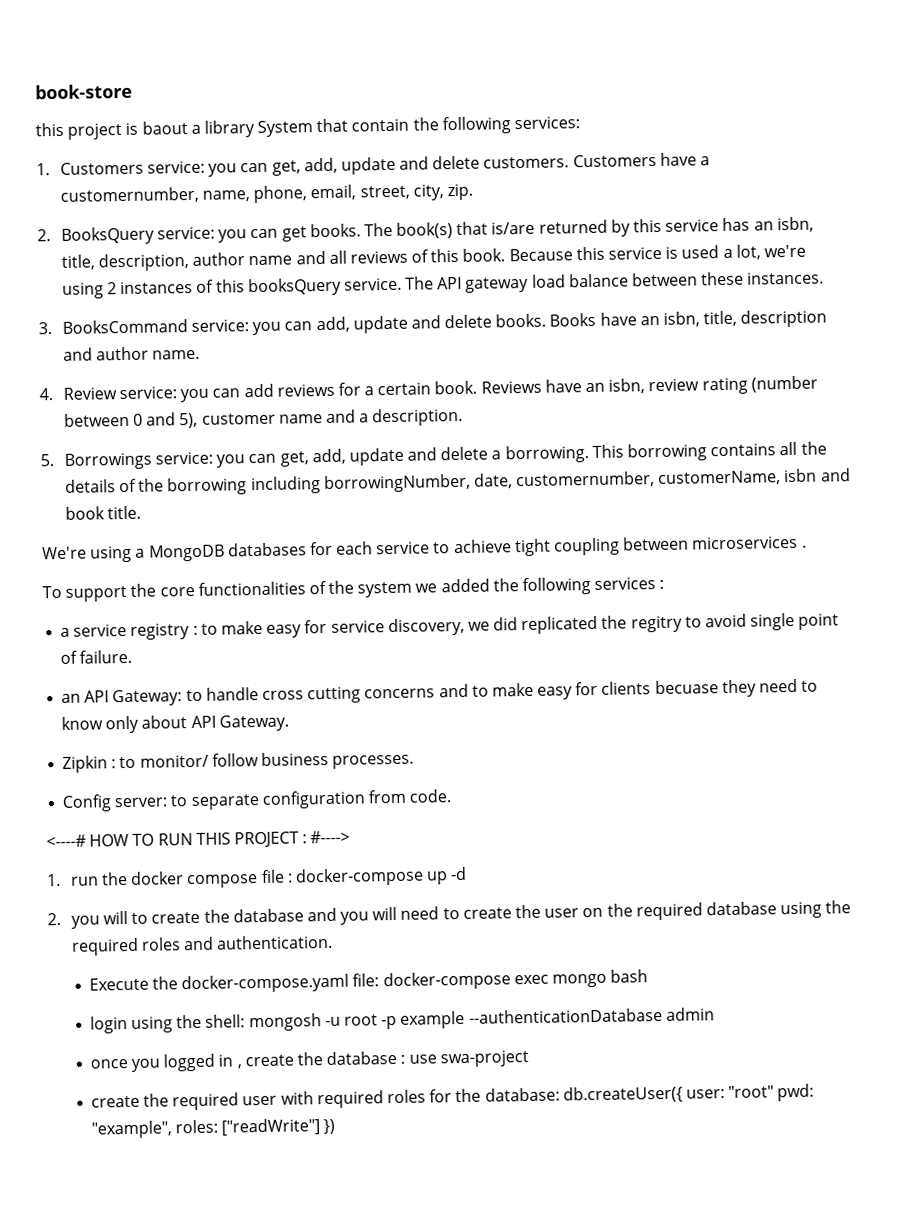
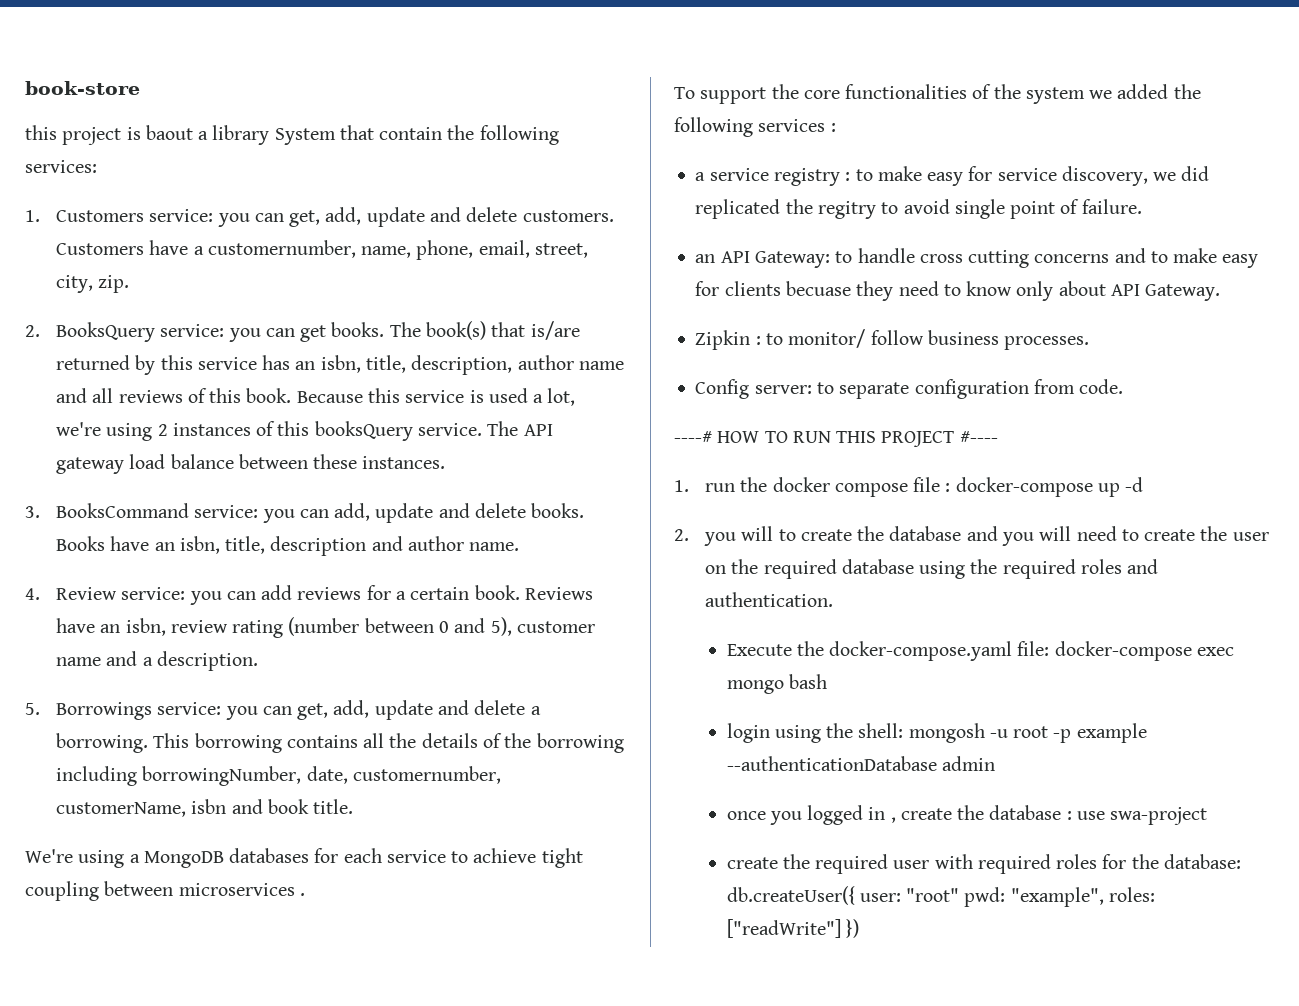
[46,834,86,848] <----# -> [674,431,712,443] ----#
[302,830,351,844] : #----> -> [959,431,998,443] #----

